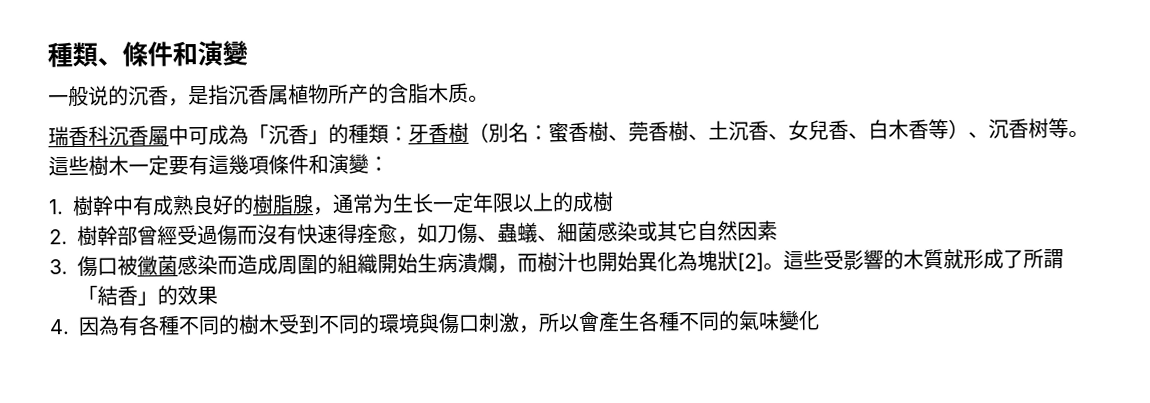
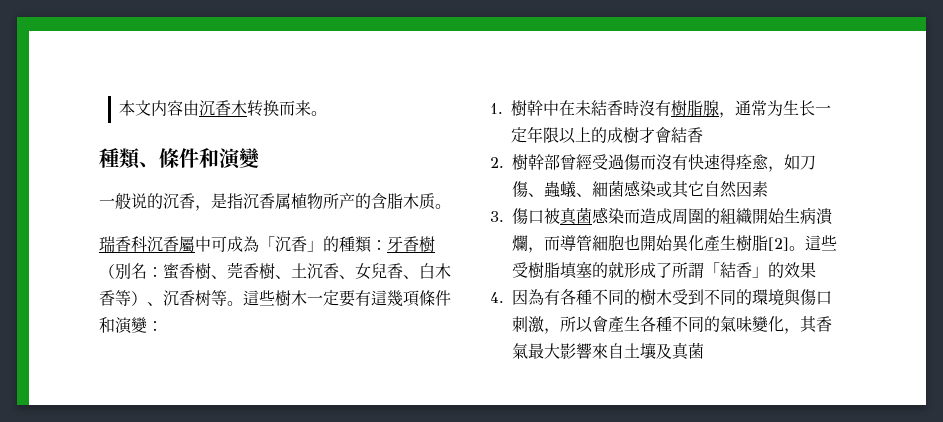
(47, 55) none -> [119,100,328,117] 本文内容由沉香木转换而来。 //
[132,194,254,216] 有成熟良好的 -> [559,100,671,116] 在未結香時沒有
(614, 201) none -> [639,127,703,143] 才會結香
[137,255,158,276] 黴 -> [560,207,577,225] 真
[537,251,578,273] 樹汁 -> [560,235,624,251] 導管細胞
[677,250,738,272] 為塊狀 -> [704,235,768,251] 產生樹脂
[843,249,944,270] 影響的木質 -> [528,261,608,279] 樹脂填塞的
(820, 320) none -> [784,316,832,334] [512,342,704,360] ，其香氣最大影響來自土壤及真菌

